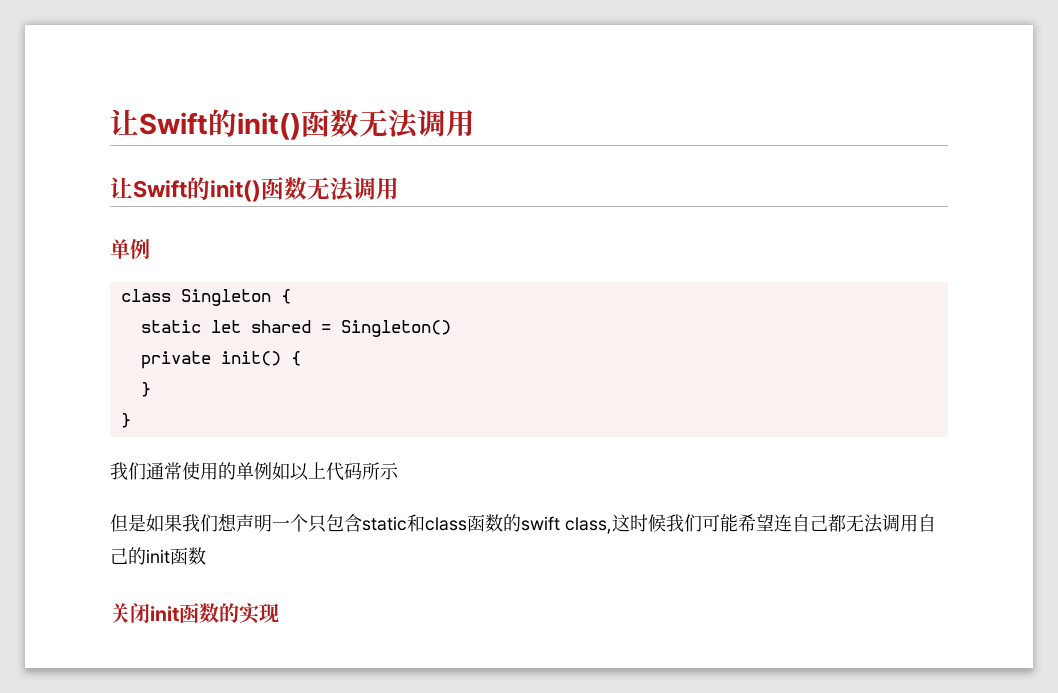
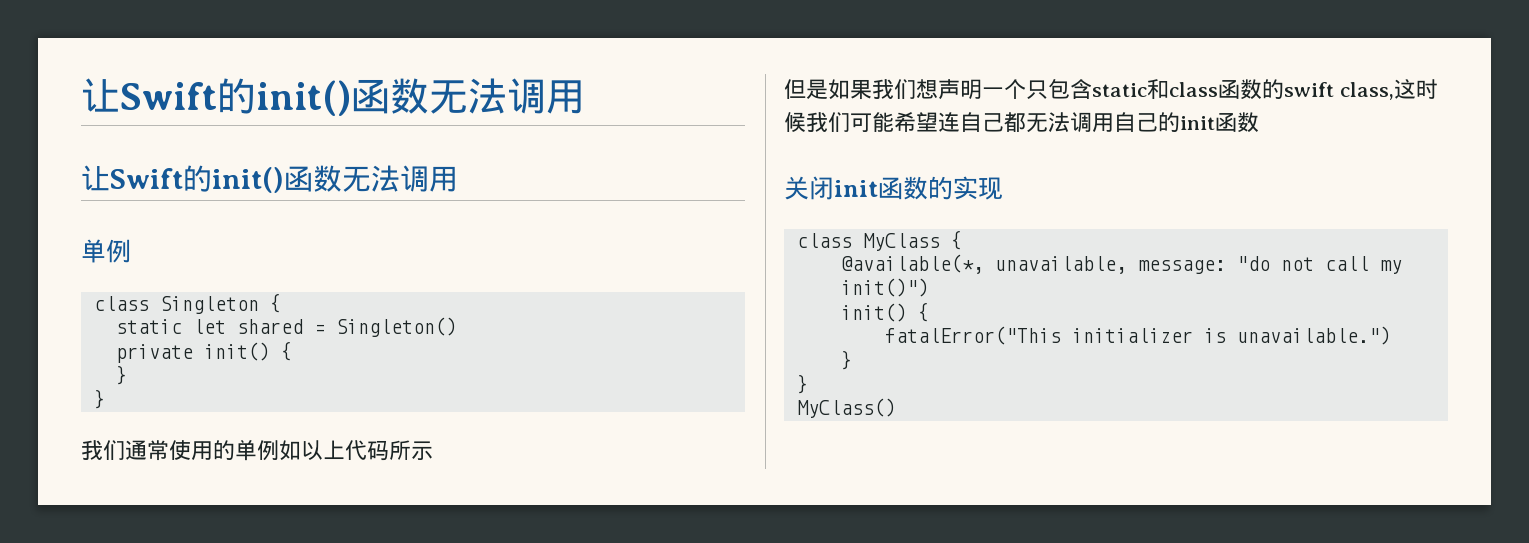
(279, 613) none -> [796,230,962,251] [840,254,1402,274] [840,278,929,297] [840,302,929,322] [884,326,1391,345] [840,350,852,370] [796,374,808,394] [796,398,896,418] // class MyClass { // @available(*, unavailable, message: "do not call my init()") // init() { // fatalError("This initializer is unavailable.") // } // } // MyClass()

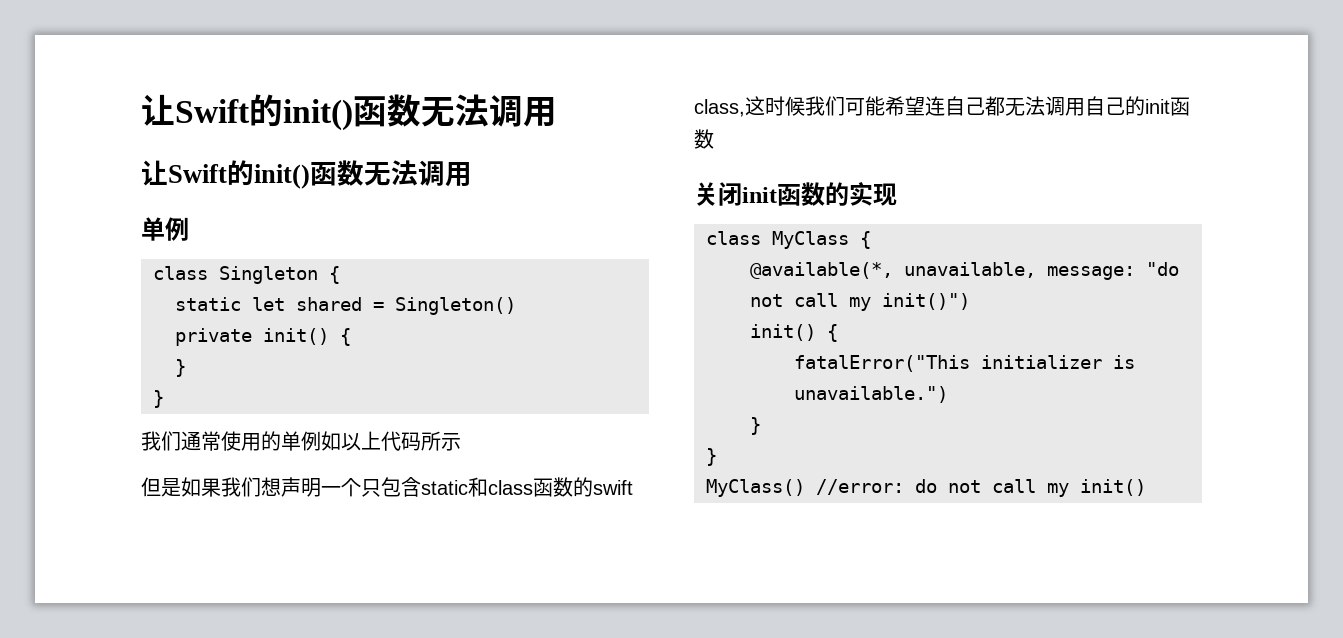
(896, 408) none -> [816,479,1146,497] //error: do not call my init()

